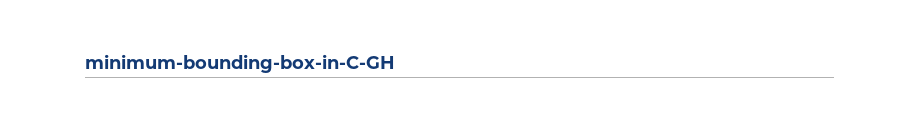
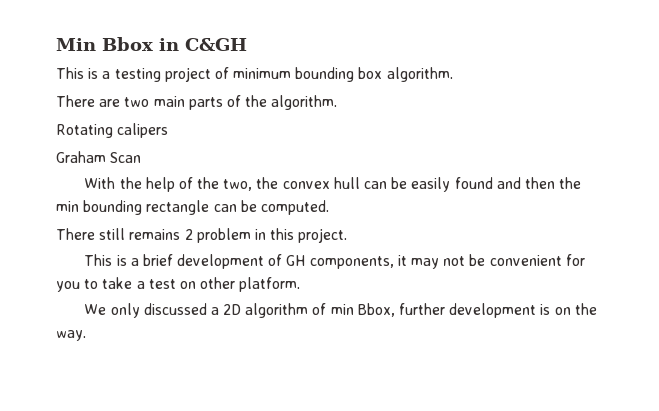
[85,54,395,73] minimum-bounding-box-in-C-GH -> [56,37,247,51] [56,67,453,82] [56,95,338,110] [56,123,169,138] [56,151,142,163] [84,177,582,192] [56,200,329,215] [56,228,348,243] [84,254,585,269] [56,277,301,292] [84,303,597,318] [56,330,86,341] Min Bbox in C&GH // This is a testing project of minimum bounding box algorithm. // There are two main parts of the algorithm. // Rotating calipers // Graham Scan // With the help of the two, the convex hull can be easily found and then the min bounding rectangle can be computed. // There still remains 2 problem in this project. // This is a brief development of GH components, it may not be convenient for you to take a test on other platform. // We only discussed a 2D algorithm of min Bbox, further development is on the way.

